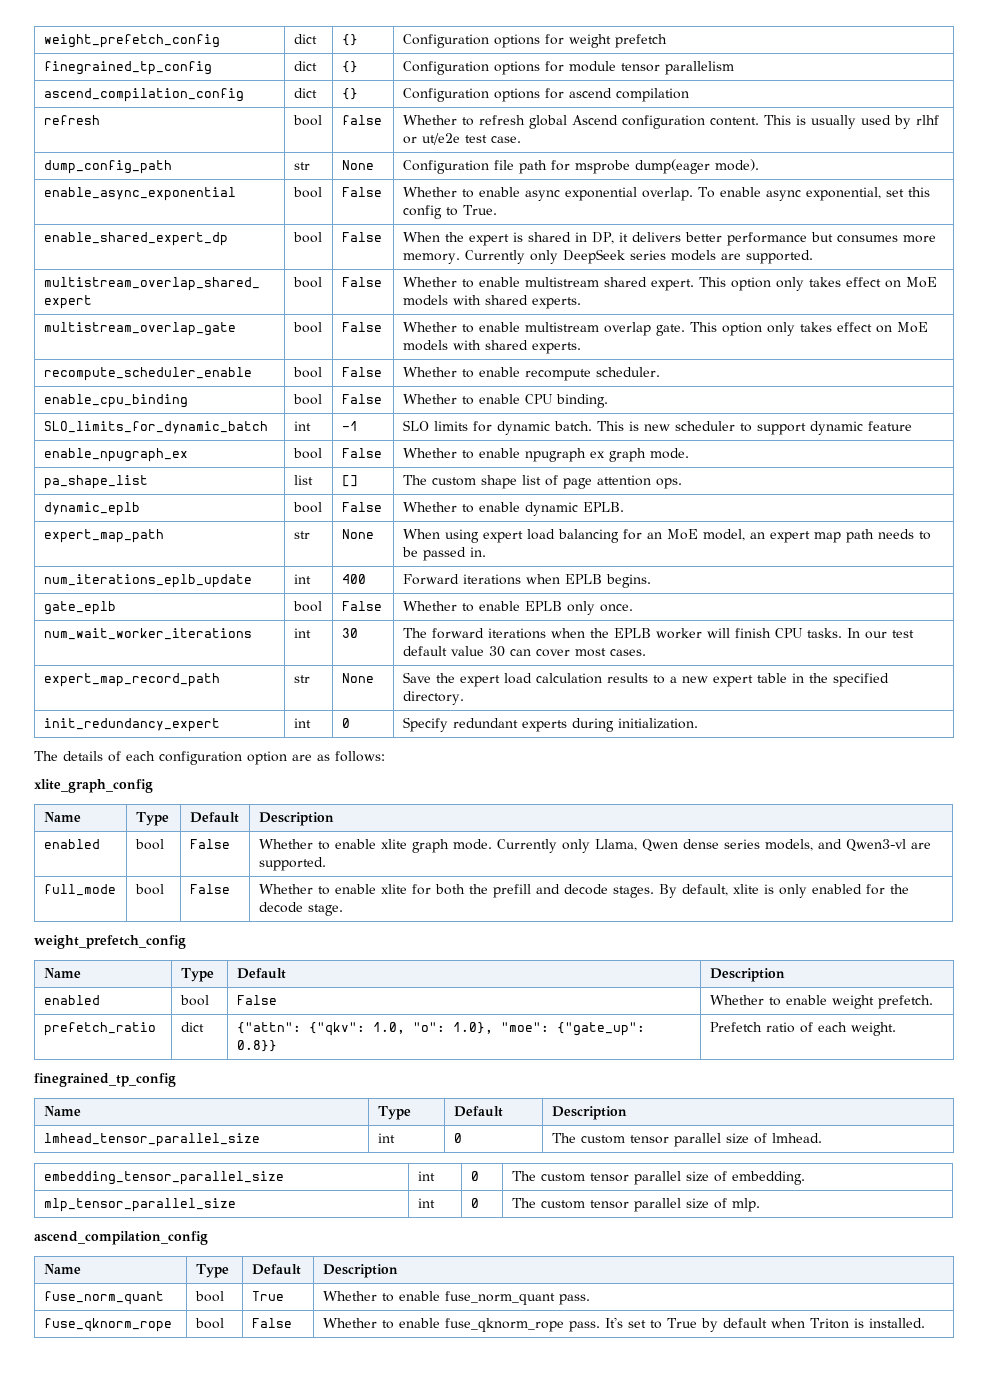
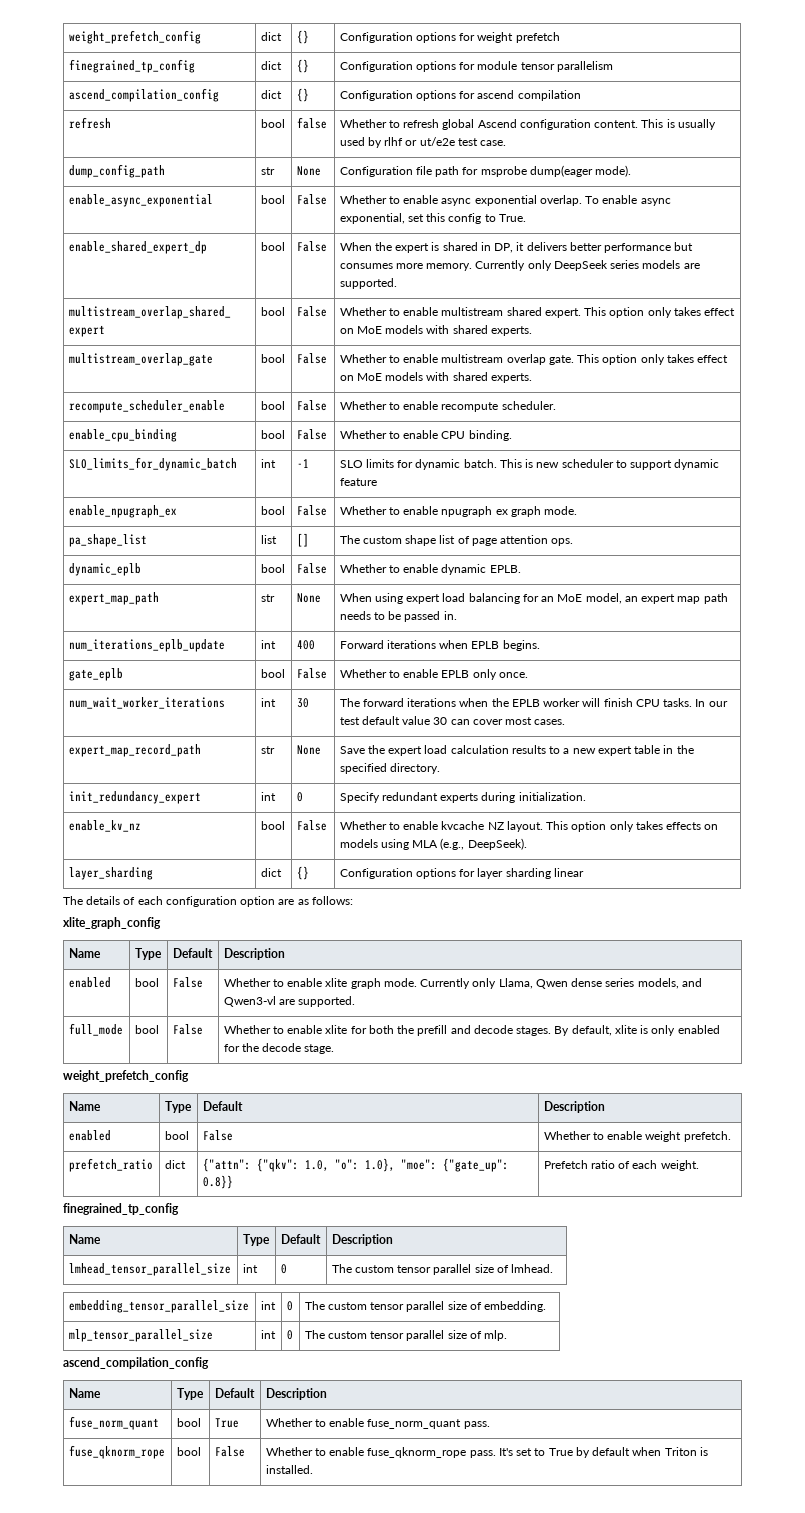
(698, 723) none -> [68,820,141,832] [260,821,285,830] [296,820,327,831] [339,821,719,832] [339,838,527,850] [68,867,153,880] [260,868,282,877] [296,866,309,880] [339,868,584,879] // enable_kv_nz | bool | False | Whether to enable kvcache NZ layout. This option only takes effects on models using MLA (e.g., DeepSeek). // layer_sharding | dict | {} | Configuration options for layer sharding linear

